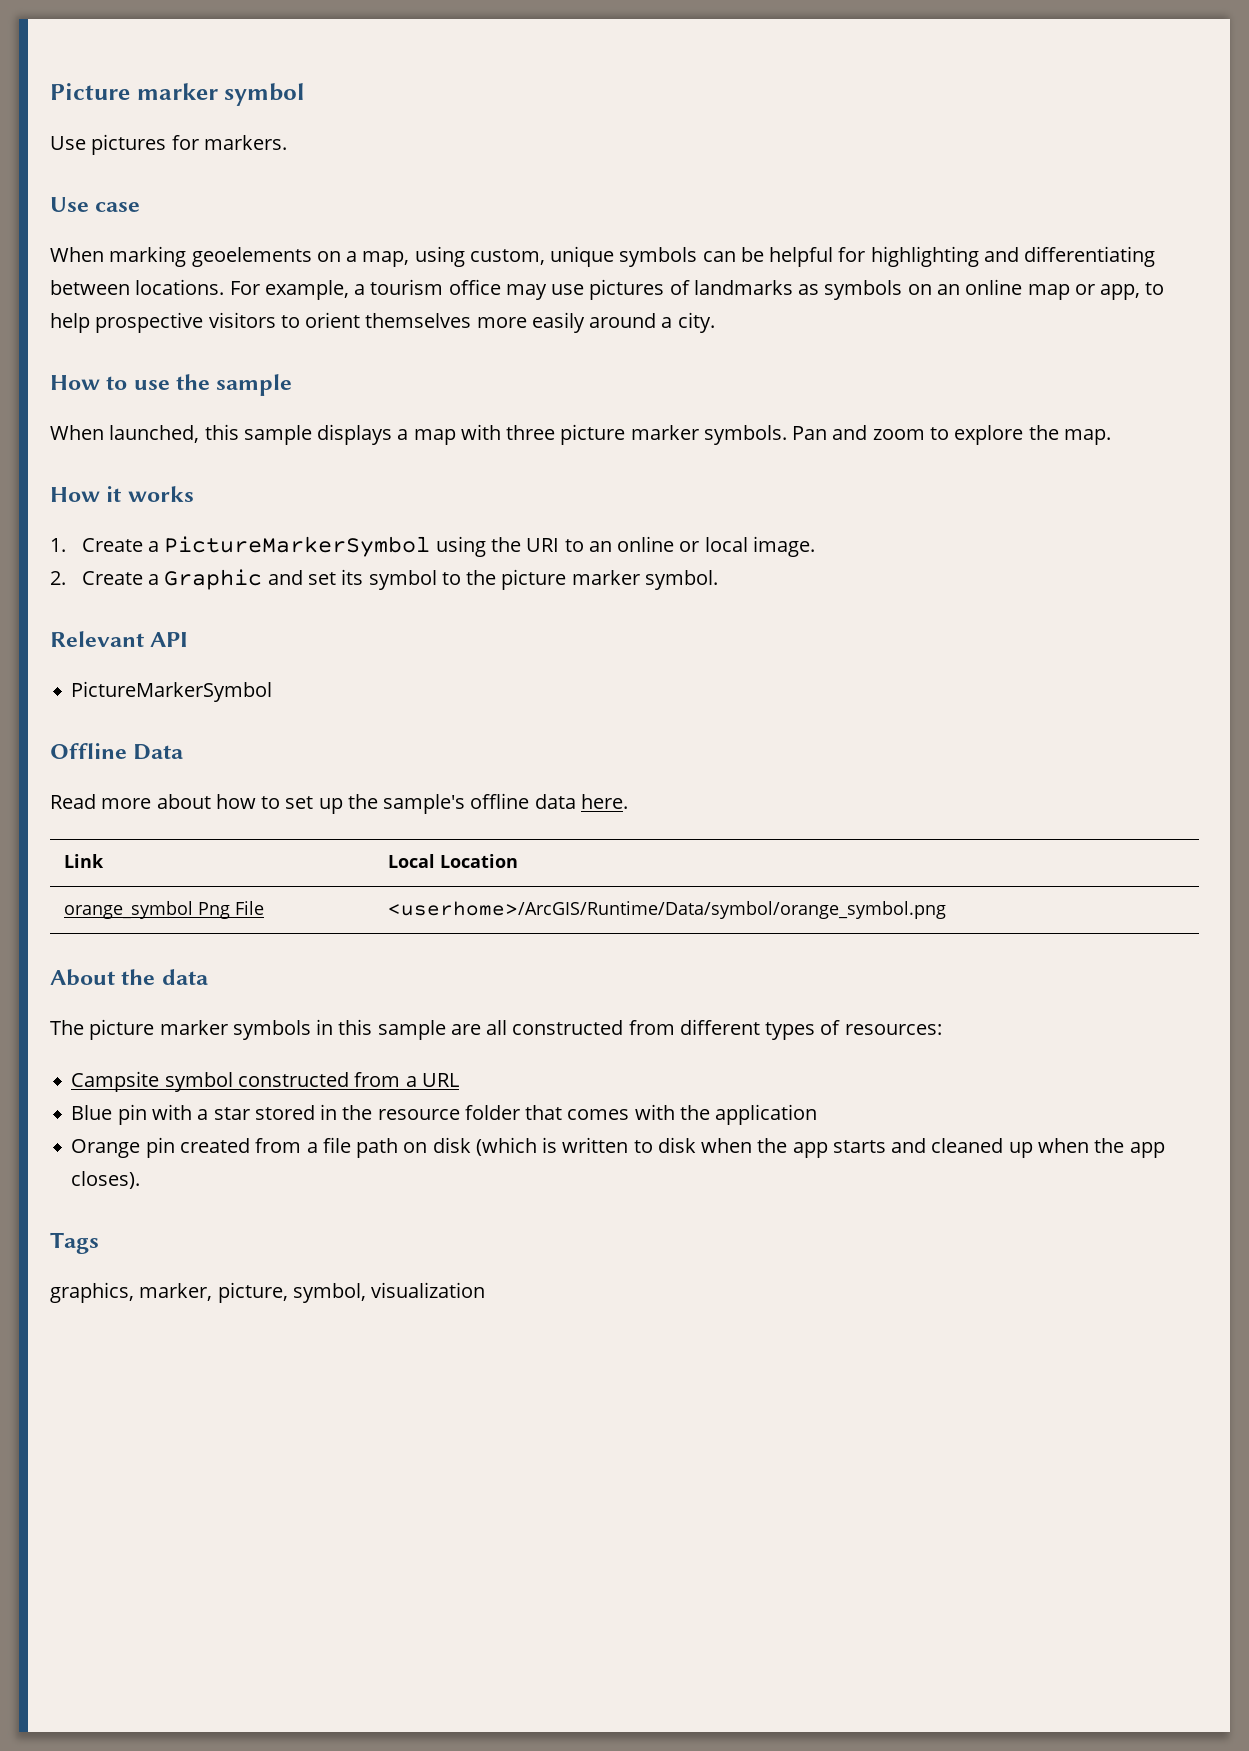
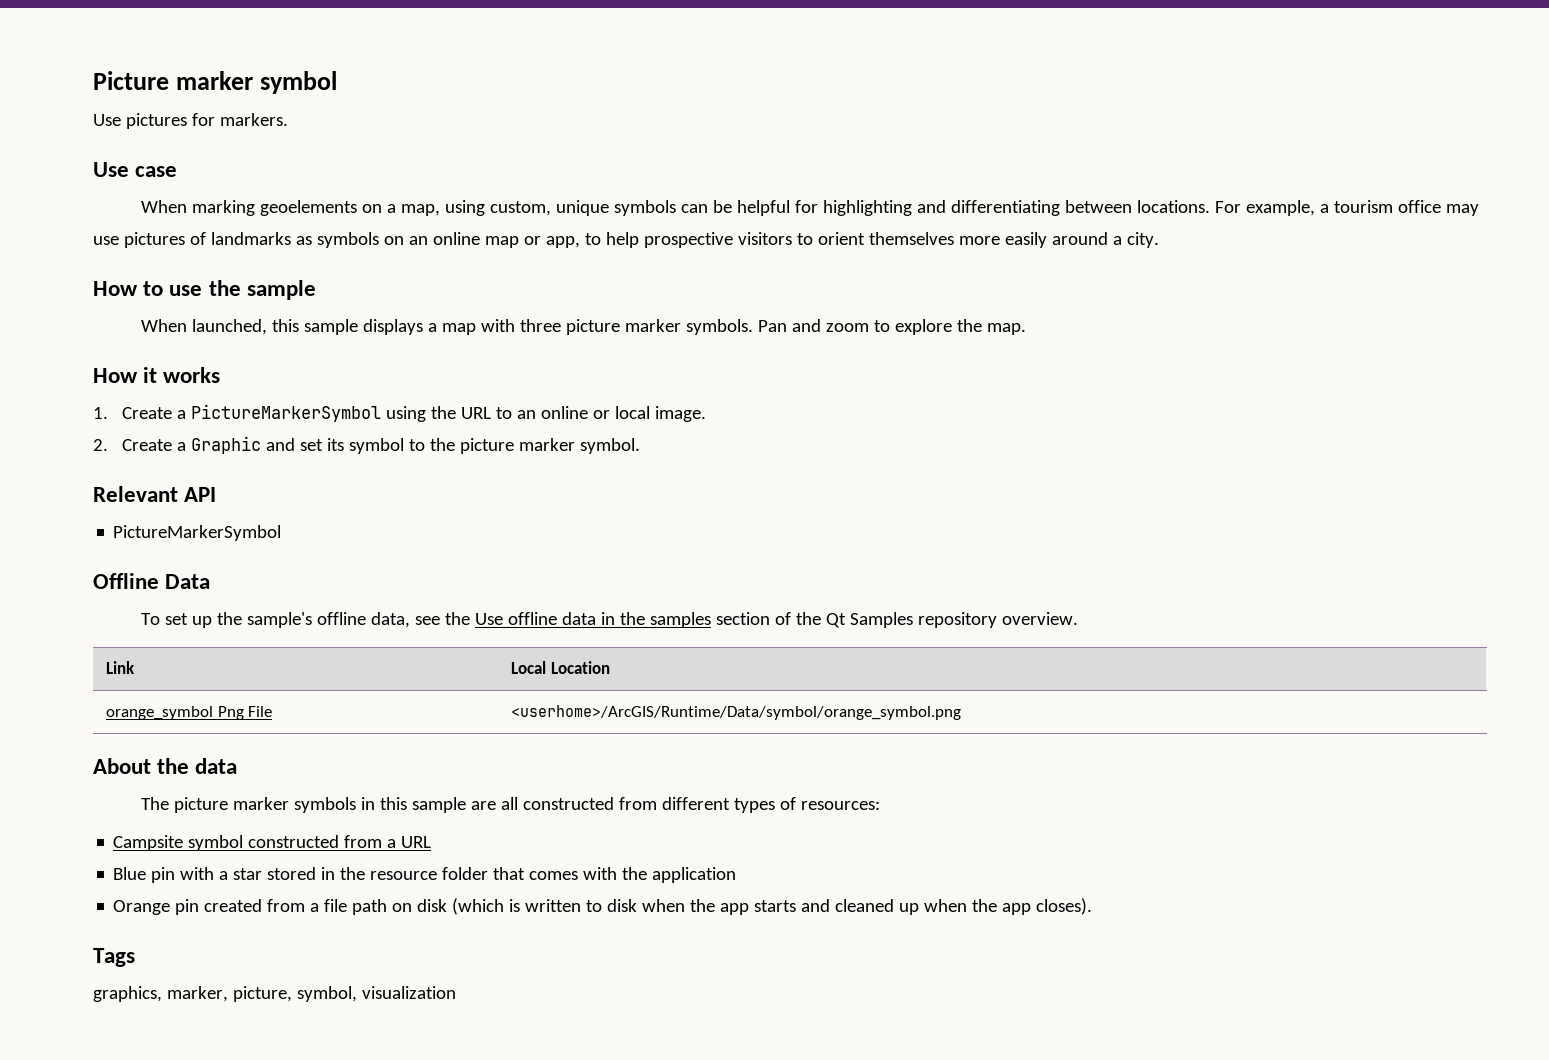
[526,538,560,552] URI -> [460,407,491,419] URL
[50,794,281,809] Read more about how to -> [140,613,160,625] To
[534,794,628,809] data here. -> [370,612,1078,628] data, see the Use offline data in the samples section of the Qt Samples repository overview.

